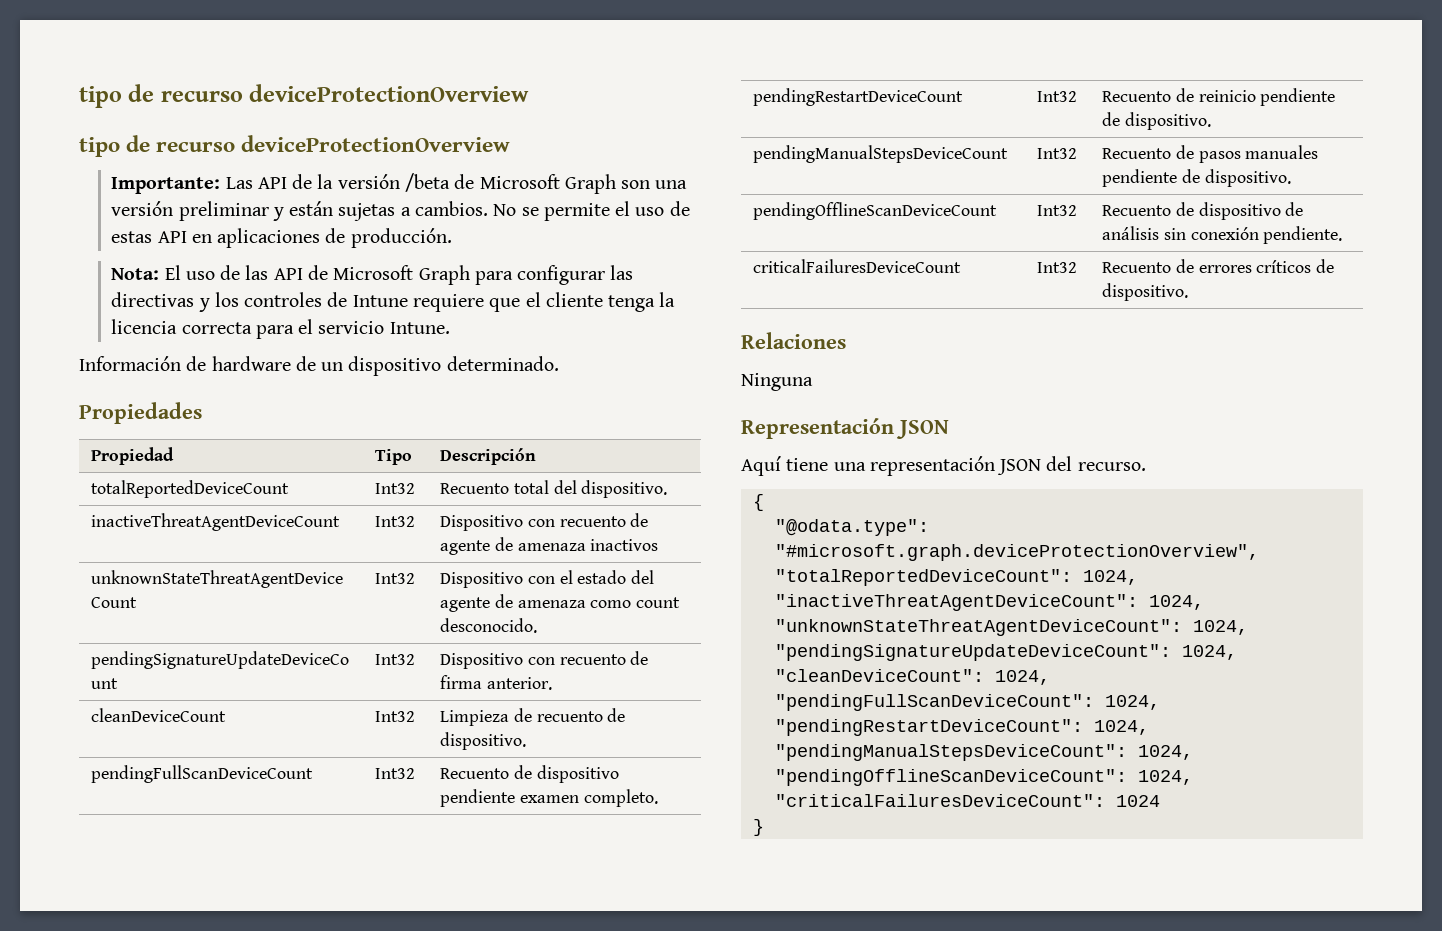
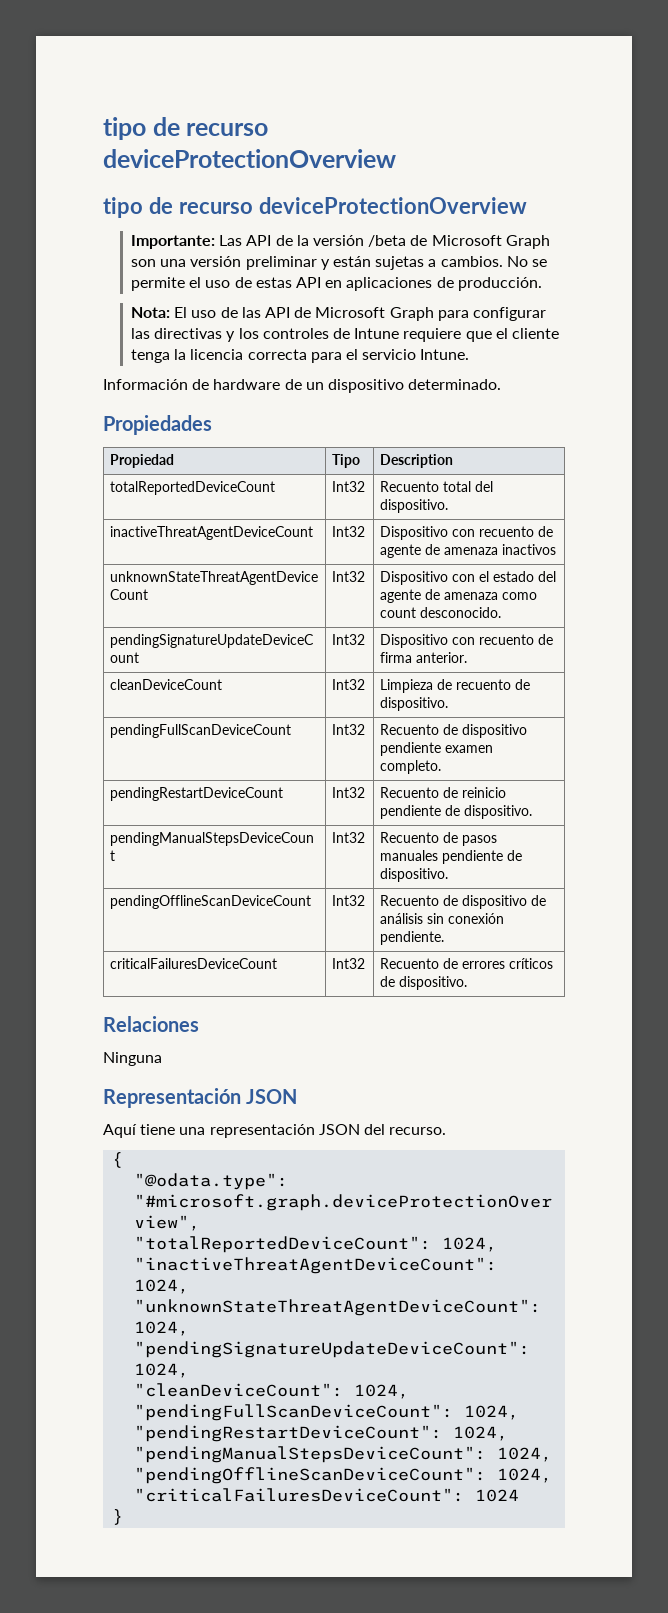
[440,448,537,465] Descripción -> [380,454,454,468] Description

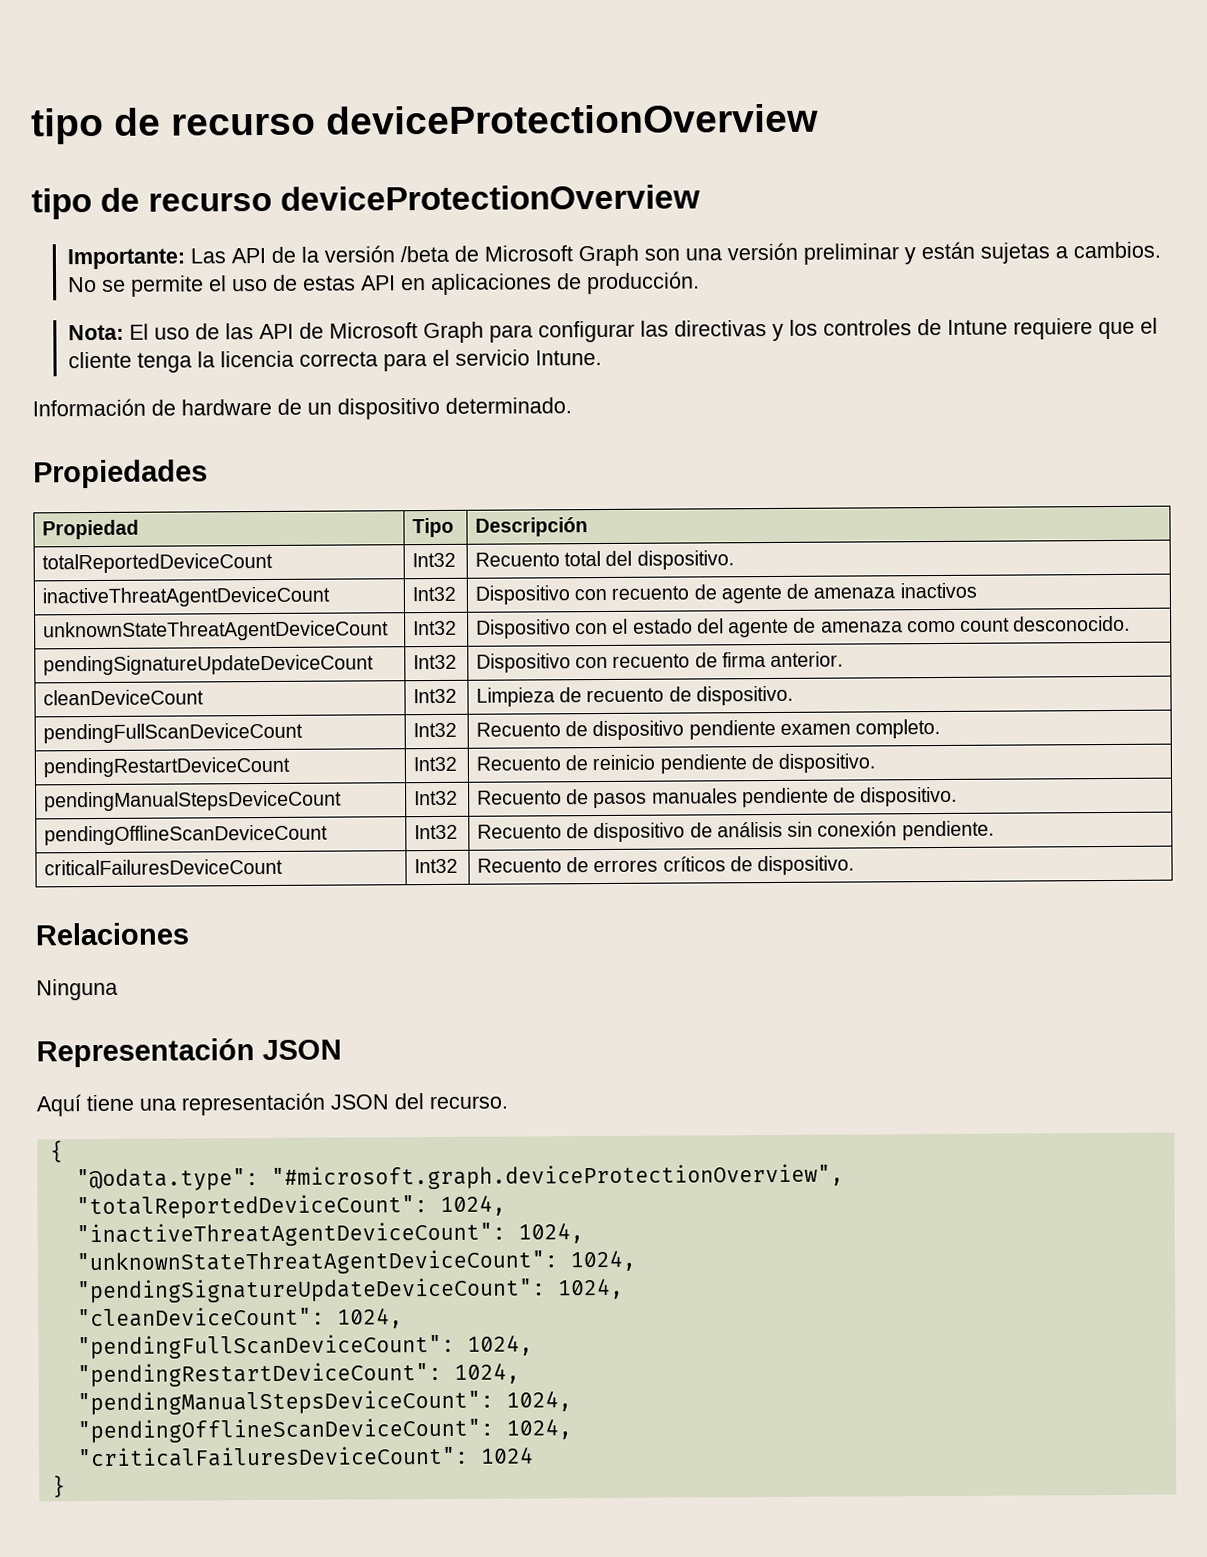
[380,454,454,468] Description -> [474,517,588,537] Descripción

